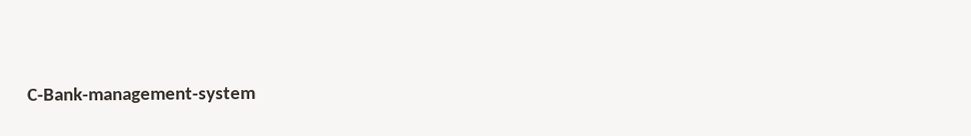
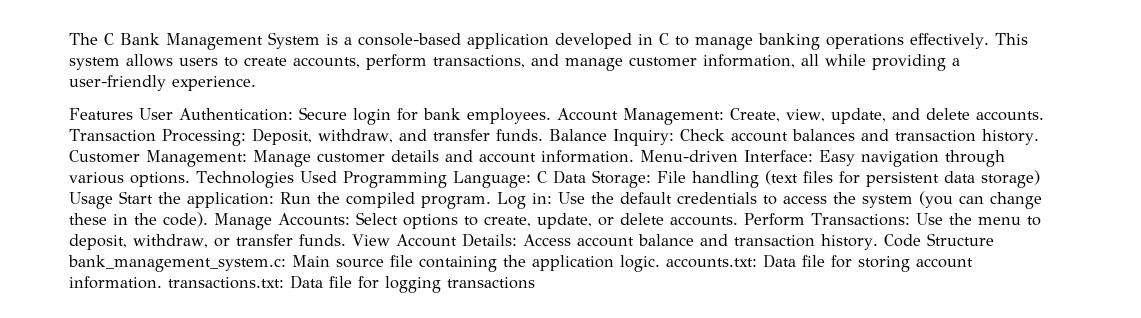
[27,85,256,104] C-Bank-management-system -> [69,32,1028,50] [69,54,960,71] [69,75,256,91] [69,107,1044,125] [69,128,1039,146] [69,150,1005,167] [69,170,1040,188] [69,191,1042,209] [69,212,1041,230] [69,233,994,250] [68,254,973,272] [69,275,535,293] The C Bank Management System is a console-based application developed in C to manage banking operations effectively. This system allows users to create accounts, perform transactions, and manage customer information, all while providing a user-friendly experience. // Features User Authentication: Secure login for bank employees. Account Management: Create, view, update, and delete accounts. Transaction Processing: Deposit, withdraw, and transfer funds. Balance Inquiry: Check account balances and transaction history. Customer Management: Manage customer details and account information. Menu-driven Interface: Easy navigation through various options. Technologies Used Programming Language: C Data Storage: File handling (text files for persistent data storage) Usage Start the application: Run the compiled program. Log in: Use the default credentials to access the system (you can change these in the code). Manage Accounts: Select options to create, update, or delete accounts. Perform Transactions: Use the menu to deposit, withdraw, or transfer funds. View Account Details: Access account balance and transaction history. Code Structure bank_management_system.c: Main source file containing the application logic. accounts.txt: Data file for storing account information. transactions.txt: Data file for logging transactions

